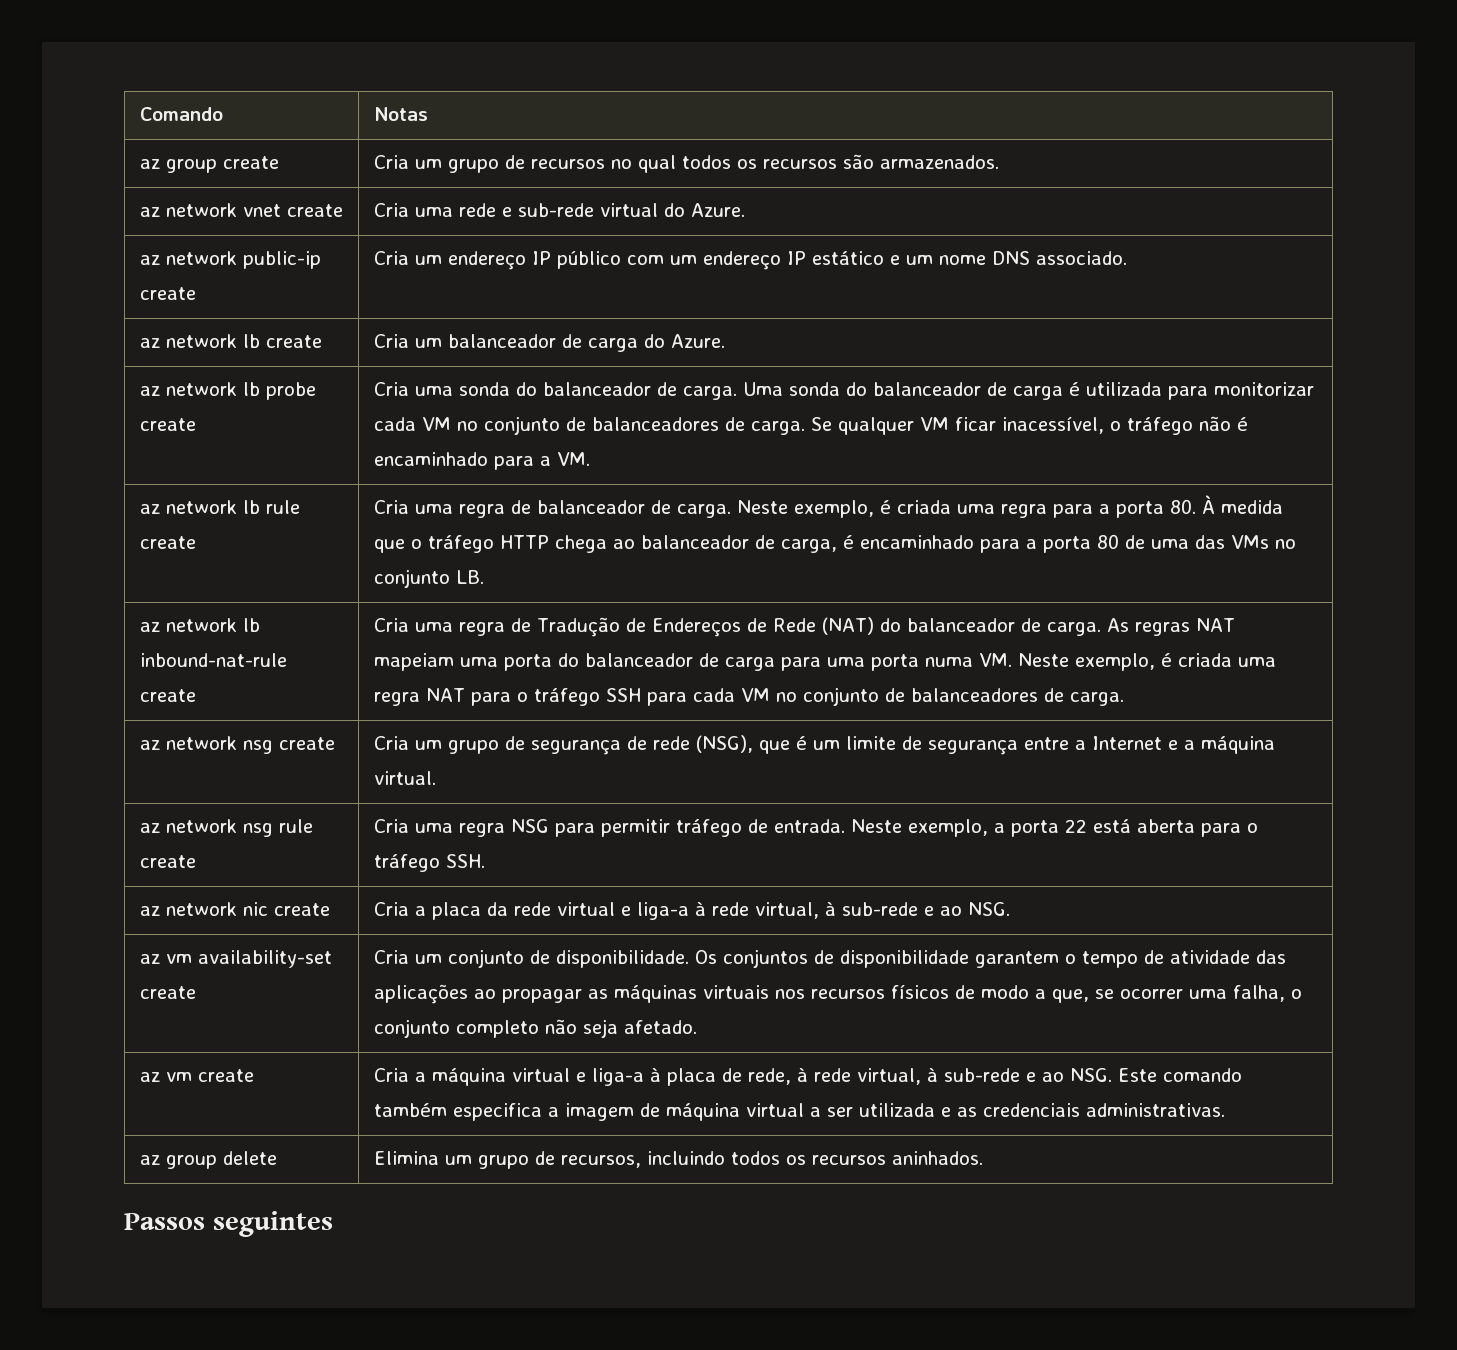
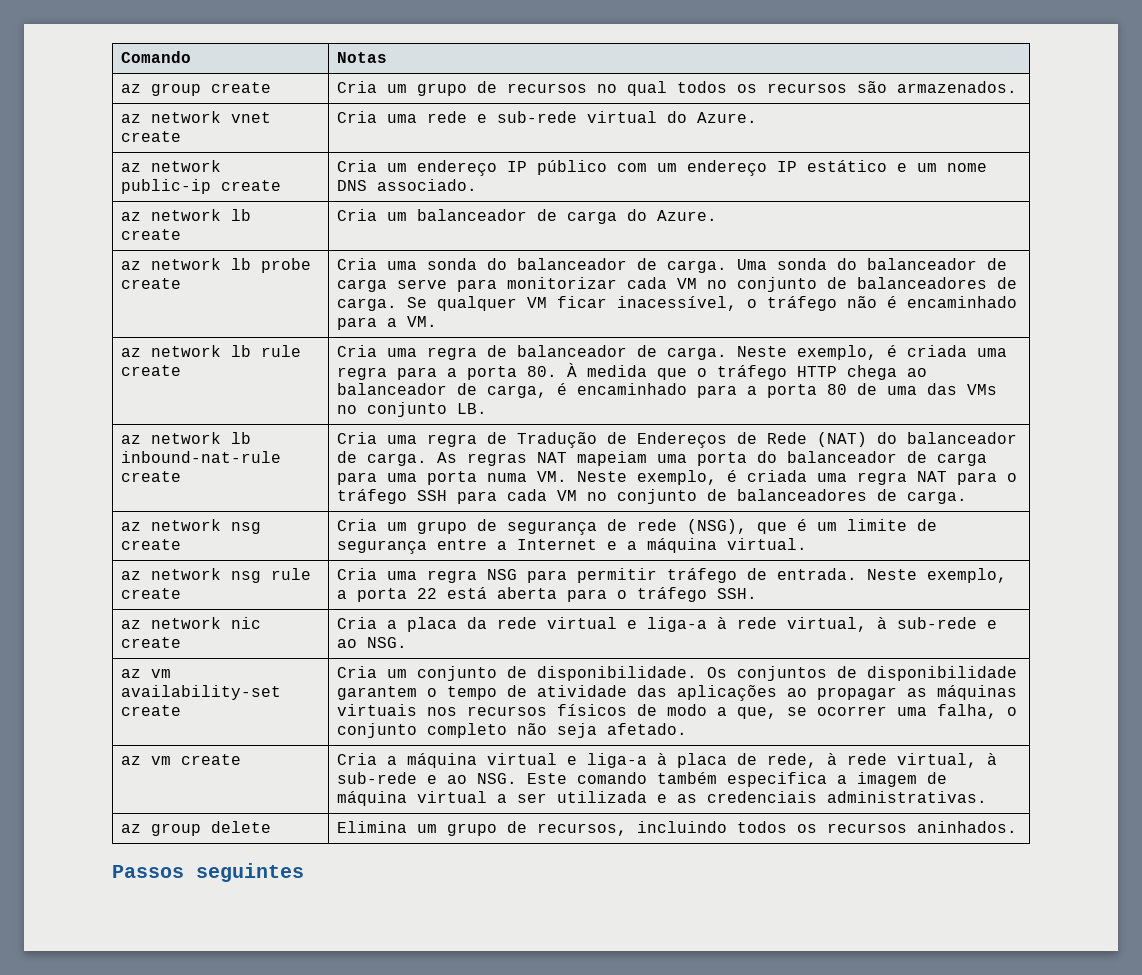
[1068,382,1162,396] é utilizada -> [396,279,447,289] serve

